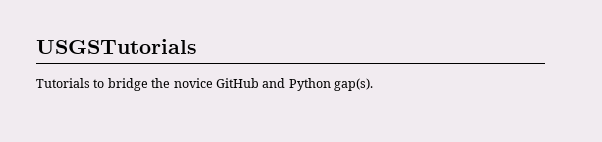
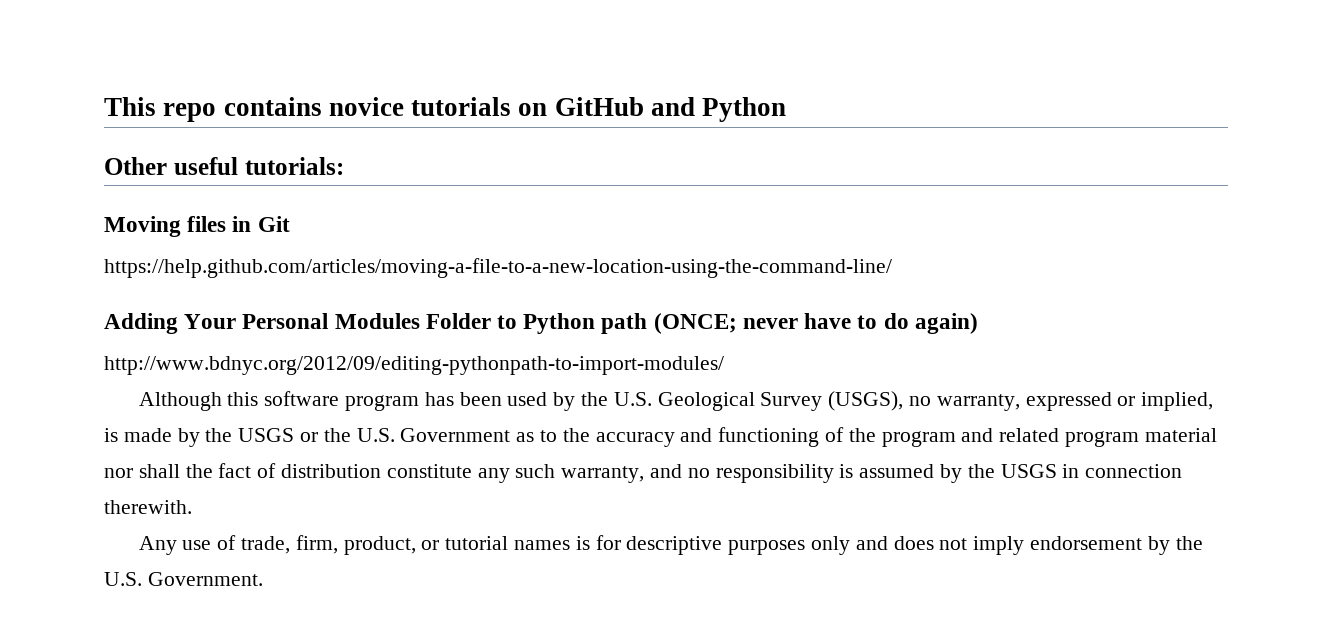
[36,39,197,54] [36,78,373,91] USGSTutorials // Tutorials to bridge the novice GitHub and Python gap(s). -> [104,97,787,122] [104,157,344,175] [104,216,290,237] [104,258,892,278] [104,313,978,334] [104,356,724,375] [138,391,1214,411] [104,427,1217,447] [104,463,1183,483] [104,500,192,514] [138,535,1203,555] [104,572,263,586] This repo contains novice tutorials on GitHub and Python // Other useful tutorials: // Moving files in Git // https://help.github.com/articles/moving-a-file-to-a-new-location-using-the-command-line/ // Adding Your Personal Modules Folder to Python path (ONCE; never have to do again) // http://www.bdnyc.org/2012/09/editing-pythonpath-to-import-modules/ // Although this software program has been used by the U.S. Geological Survey (USGS), no warranty, expressed or implied, is made by the USGS or the U.S. Government as to the accuracy and functioning of the program and related program material nor shall the fact of distribution constitute any such warranty, and no responsibility is assumed by the USGS in connection therewith. // Any use of trade, firm, product, or tutorial names is for descriptive purposes only and does not imply endorsement by the U.S. Government.

